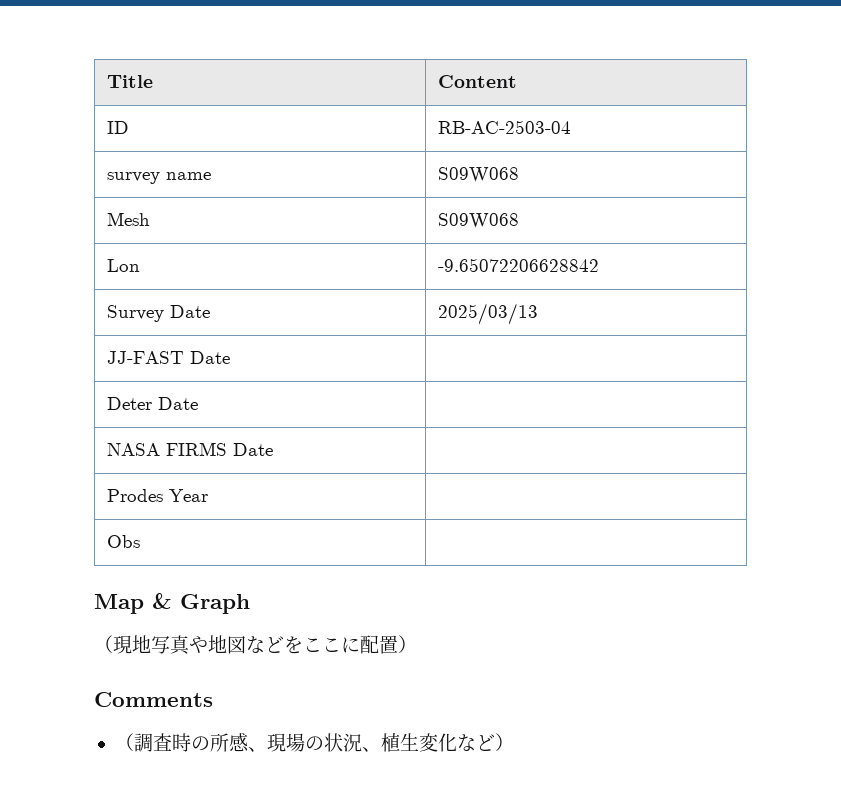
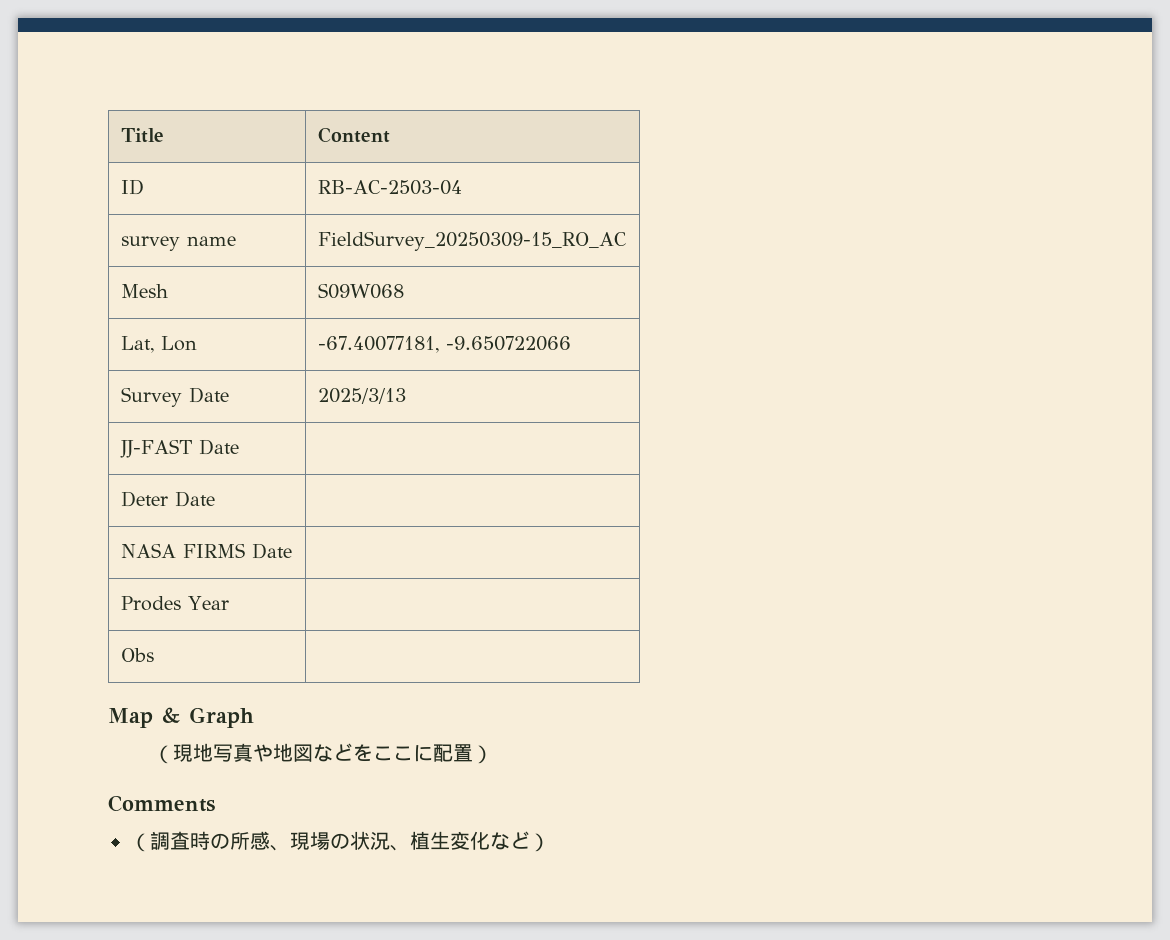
[437,167,519,183] S09W068 -> [317,231,626,251] FieldSurvey_20250309-15_RO_AC
(519, 221) none -> [120,336,154,353] Lat,
[437,258,599,272] -9.65072206628842 -> [317,336,571,353] -67.40077181, -9.650722066
[437,303,538,325] 2025/03/13 -> [317,388,406,404] 2025/3/13

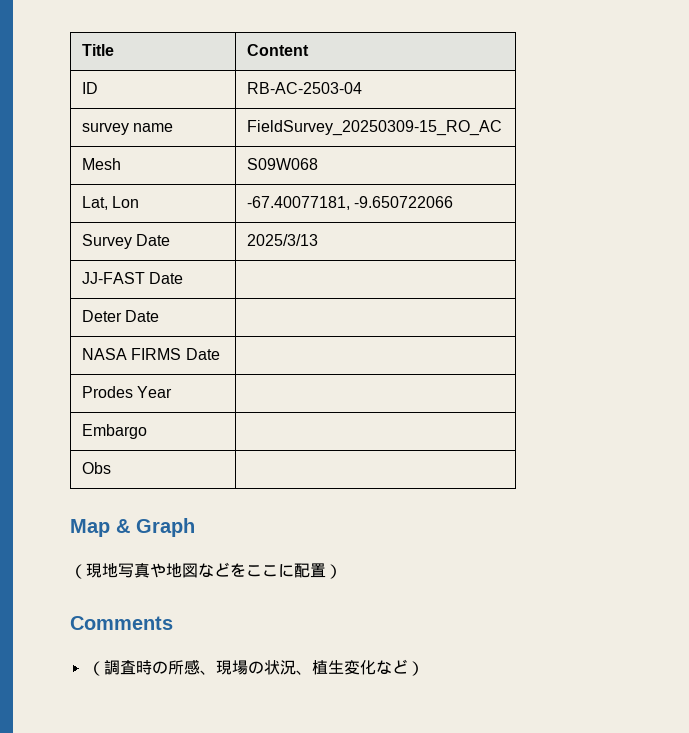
(229, 603) none -> [81,424,147,439] // Embargo |

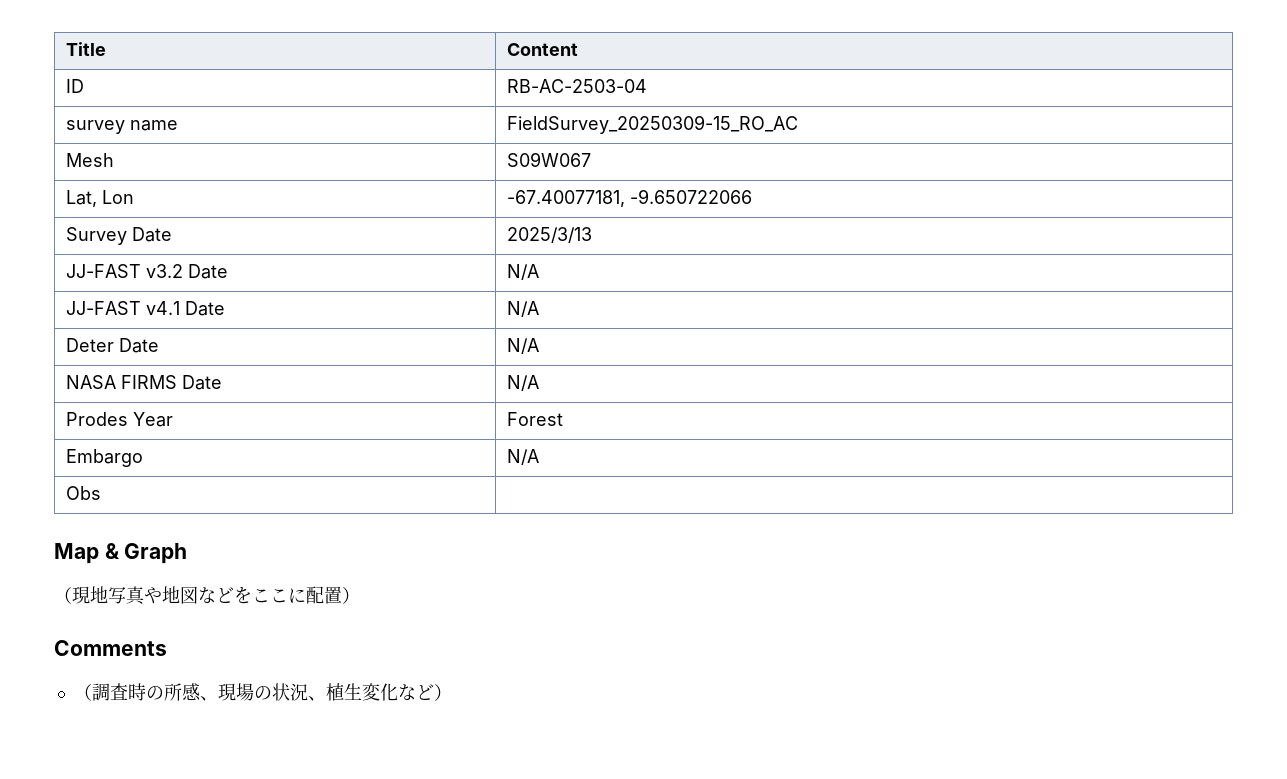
[246,158,318,170] S09W068 -> [507,152,592,167] S09W067
[149,272,184,284] Date | -> [146,264,229,279] [507,264,540,280] [66,301,226,316] [507,301,540,317] v3.2 Date | N/A // JJ-FAST v4.1 Date | N/A
(160, 316) none -> [507,338,540,354] N/A
(220, 354) none -> [507,375,540,391] N/A
(173, 392) none -> [507,412,564,426] Forest
(147, 431) none -> [507,449,540,465] N/A

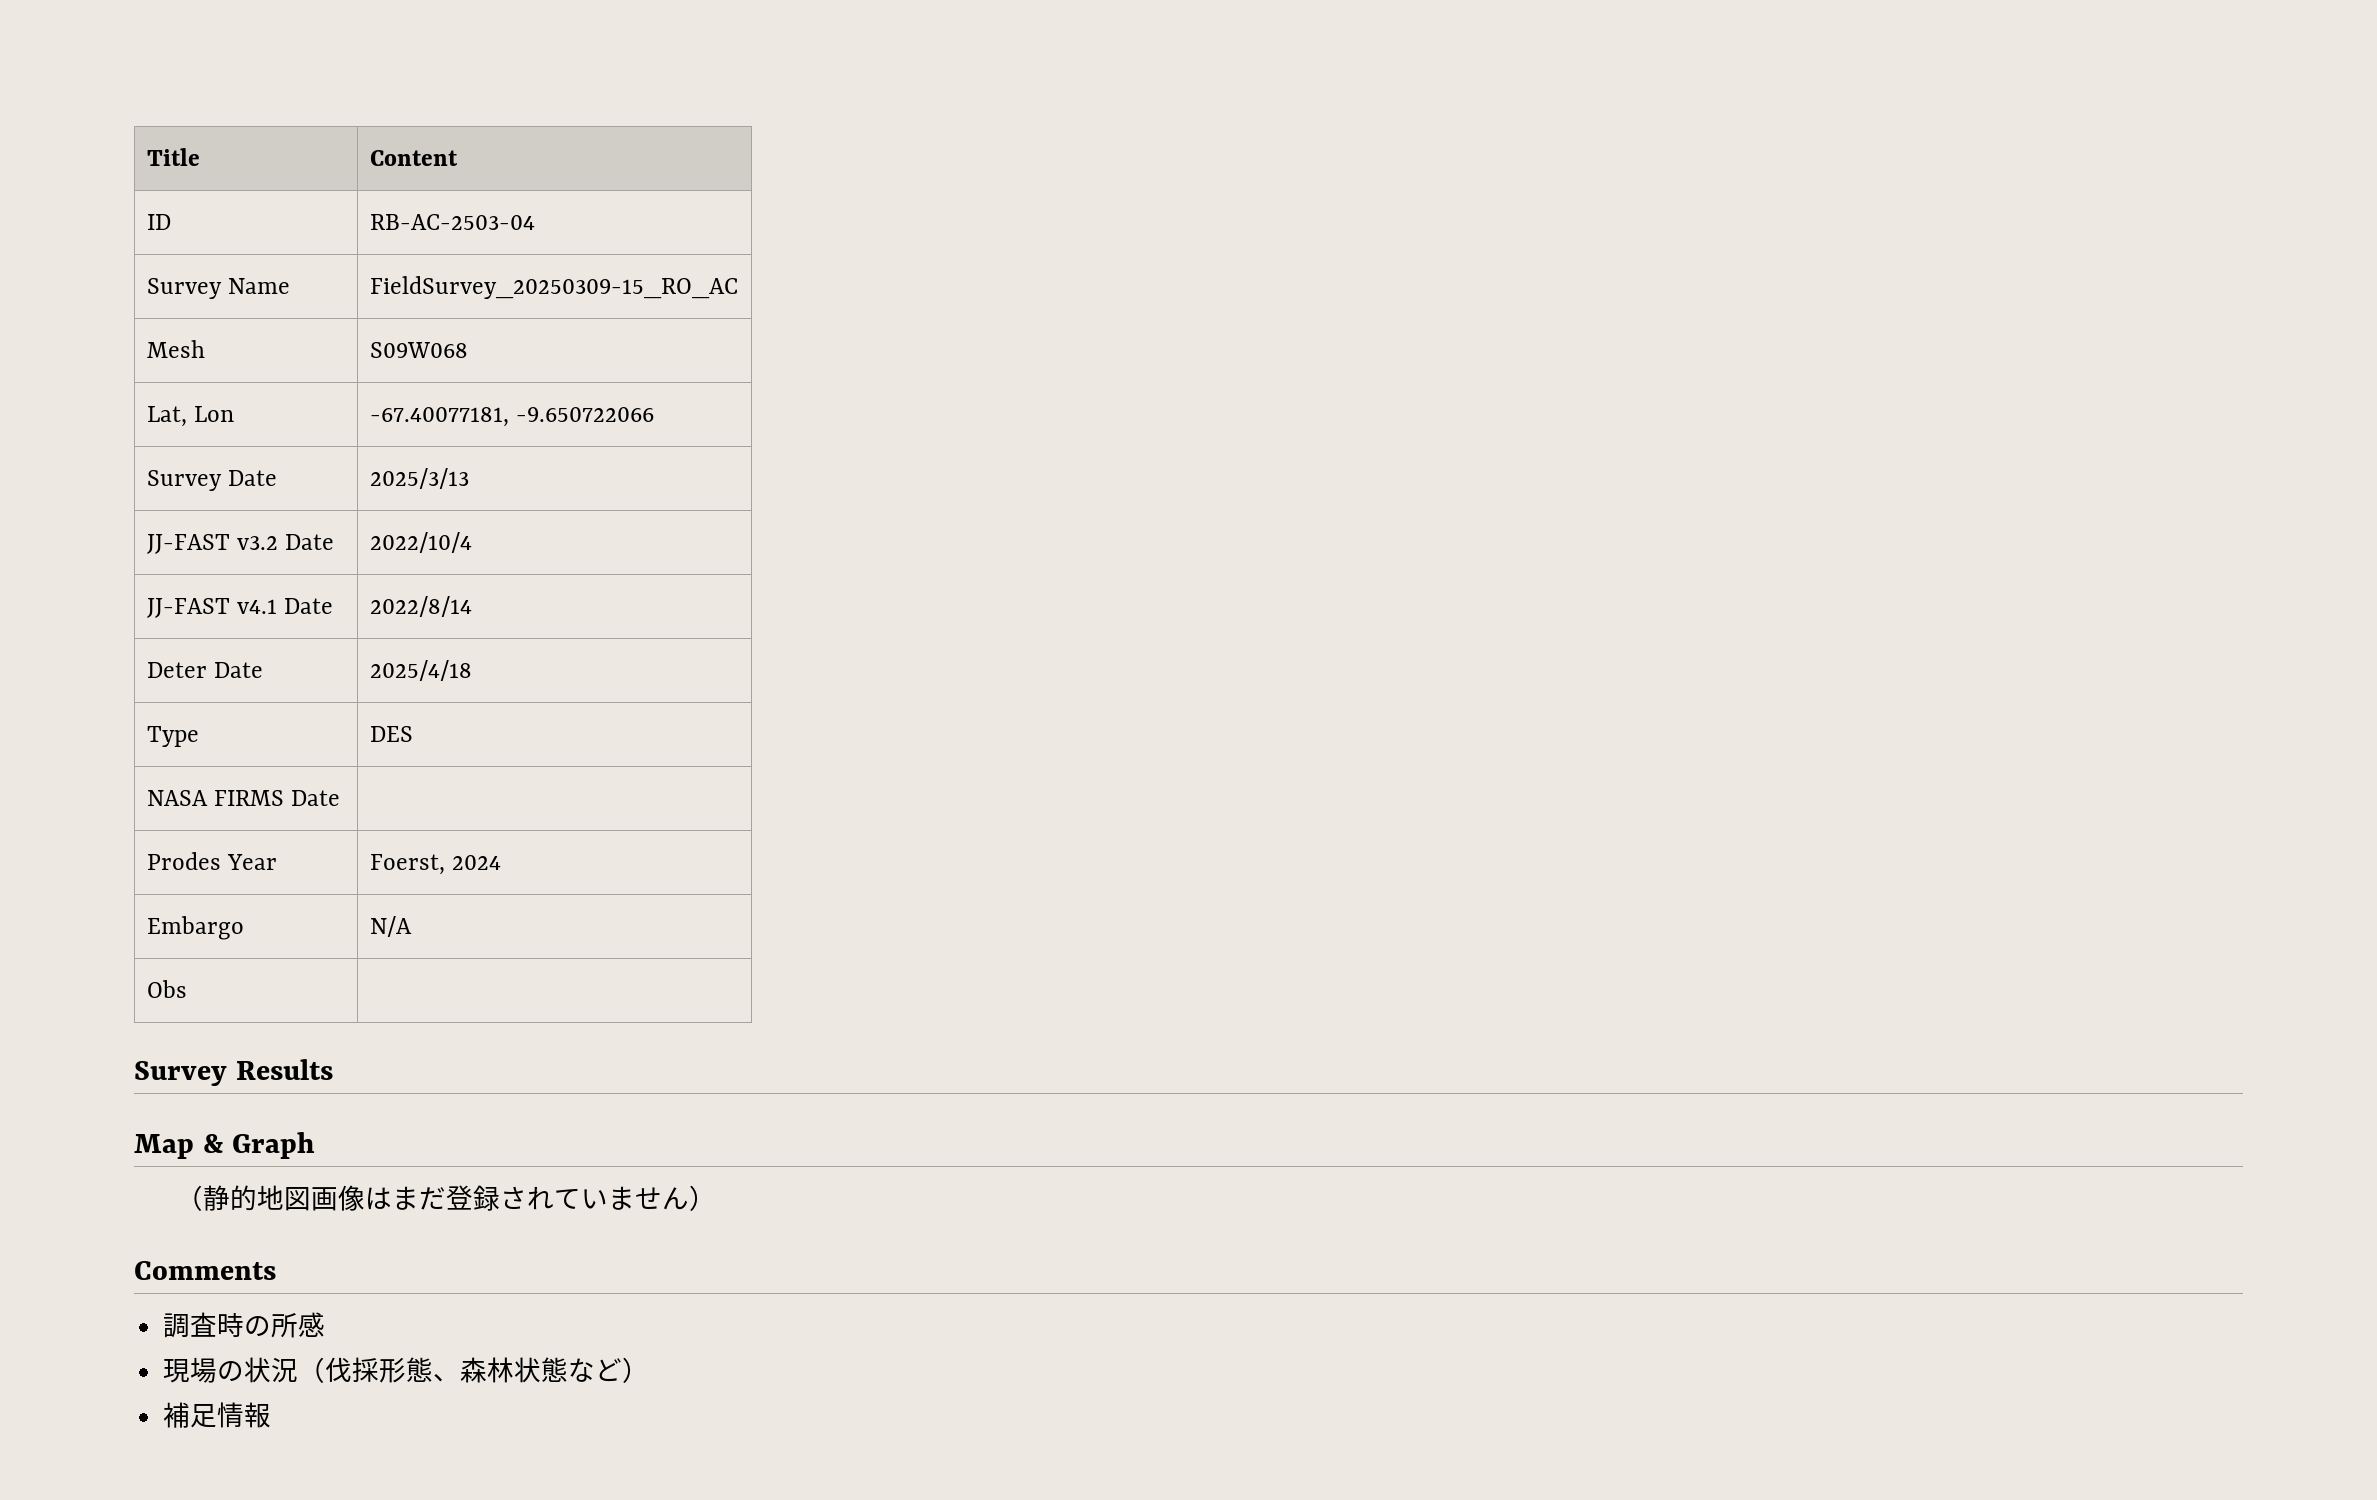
[66,120,179,134] survey name -> [146,278,290,299] Survey Name
[507,152,592,167] S09W067 -> [369,342,468,358] S09W068
[507,264,540,280] N/A -> [369,532,472,553] 2022/10/4
[507,301,540,317] N/A -> [369,596,472,617] 2022/8/14
[507,338,540,354] N/A -> [369,660,472,681] [146,726,199,747] [369,726,413,742] 2025/4/18 // Type | DES
[507,375,540,391] N/A -> (340, 798) none
[507,412,564,426] Forest -> [369,854,501,875] Foerst, 2024
(102, 493) none -> [134,1059,333,1086] // Survey Results
[72,586,342,605] 現地写真や地図などをここに配置 -> [202,1185,689,1211] 静的地図画像はまだ登録されていません
[73,684,92,701] （ -> (276, 1270) none
[199,696,218,701] 、 -> (326, 1324) //
[307,683,398,701] 、植生変化 -> [298,1357,569,1383] （伐採形態、森林状態
(452, 692) none -> [163,1402,272,1428] // 補足情報

